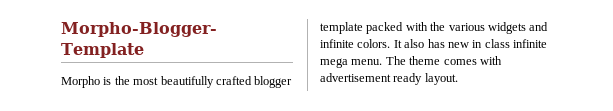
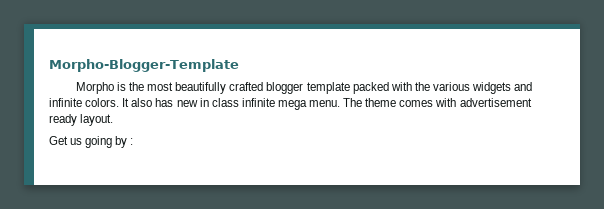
(458, 79) none -> [49,136,134,148] // Get us going by :

